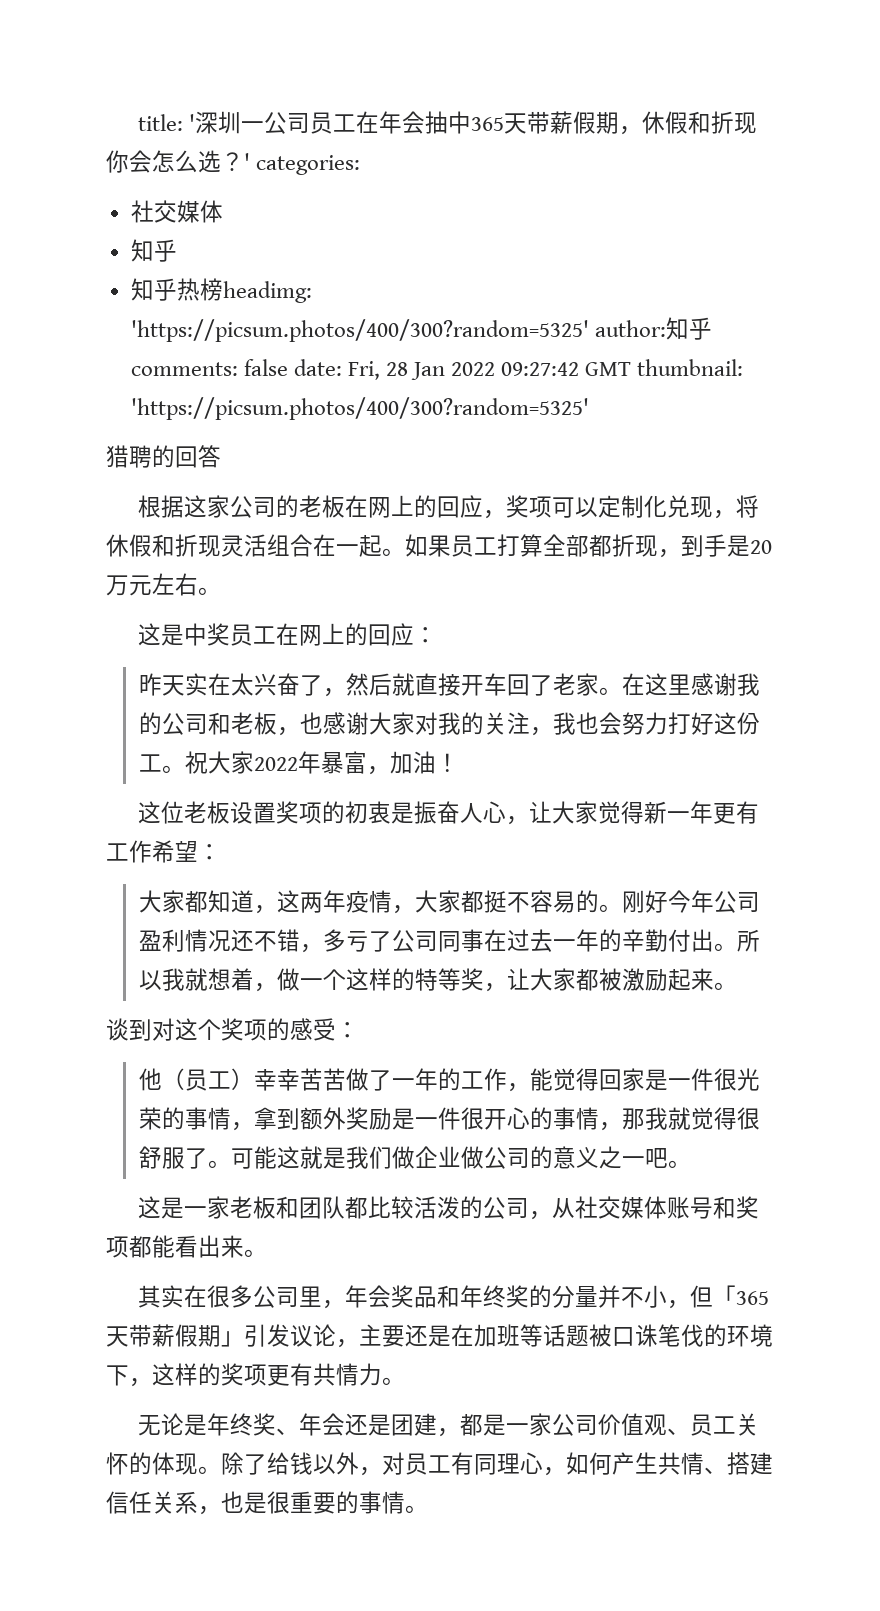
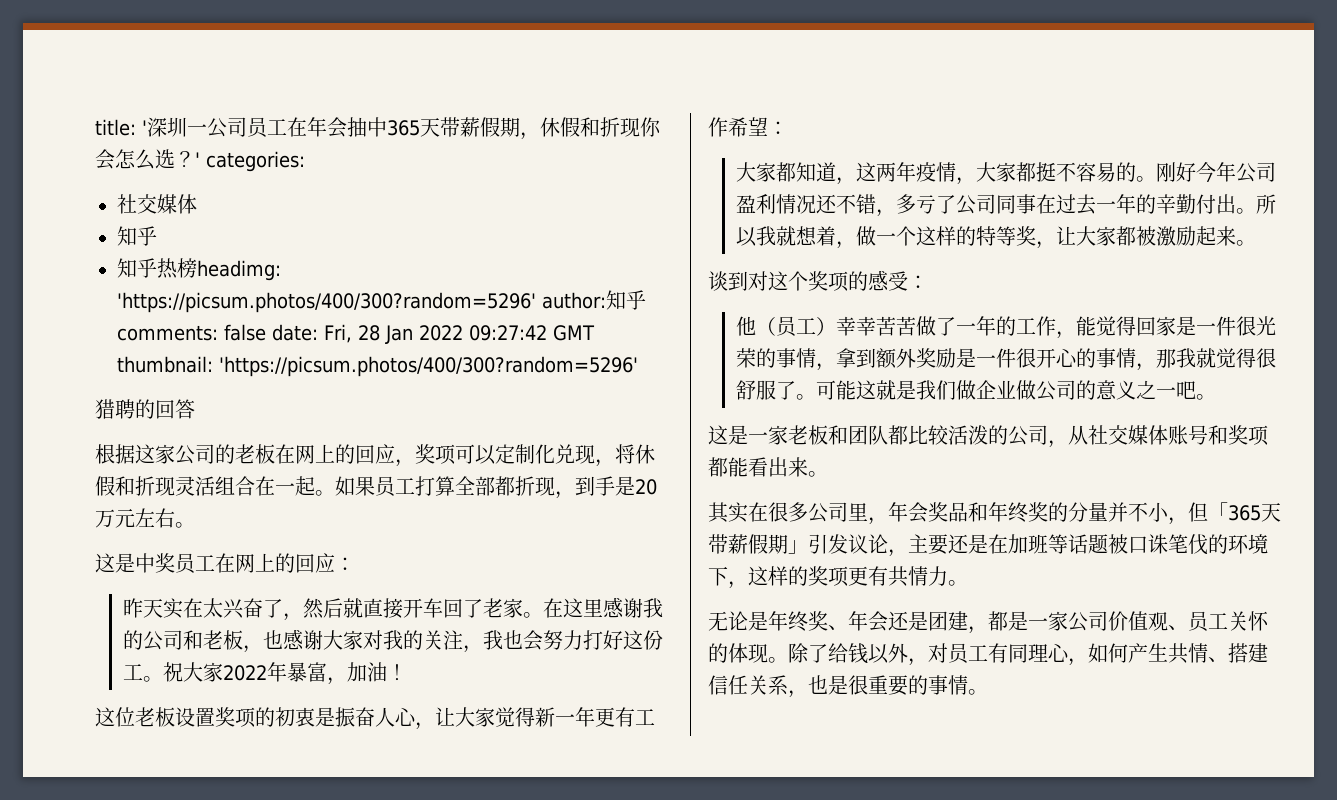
[130,319,589,342] 'https://picsum.photos/400/300?random=5325' -> [117,292,536,313] 'https://picsum.photos/400/300?random=5296'
[130,397,589,420] 'https://picsum.photos/400/300?random=5325' -> [219,356,638,377] 'https://picsum.photos/400/300?random=5296'

